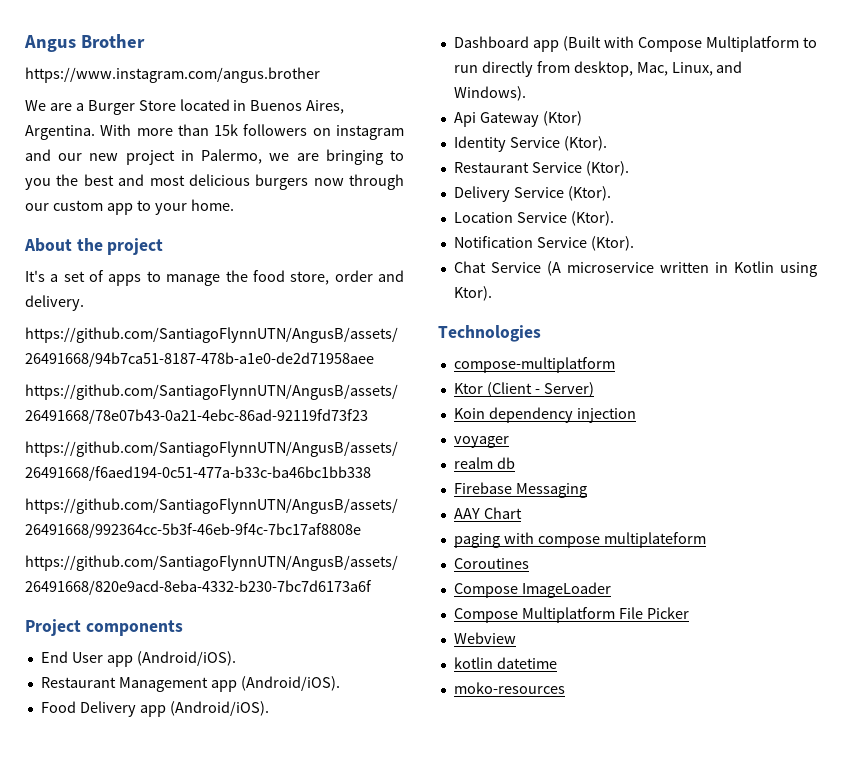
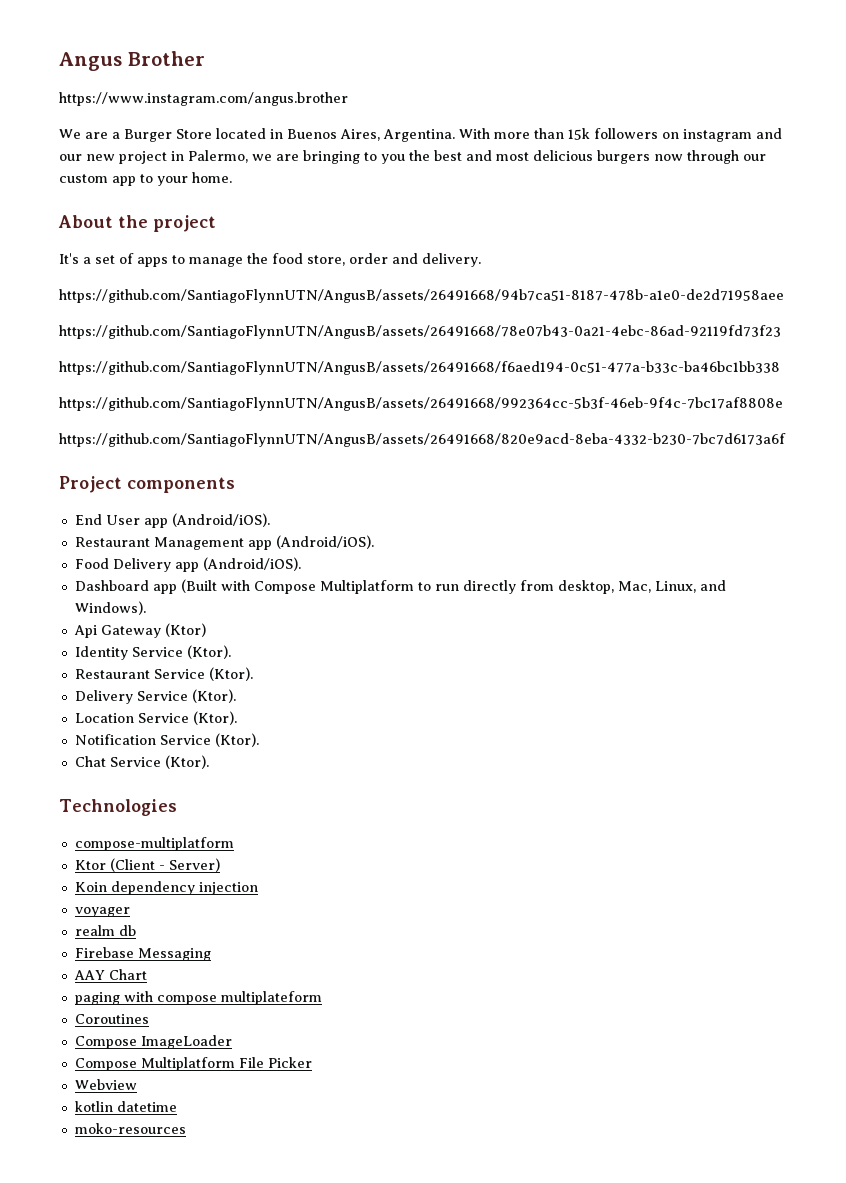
[546,261,817,277] [453,286,492,301] (A microservice written in Kotlin using Ktor). -> [164,755,209,769] (Ktor).

